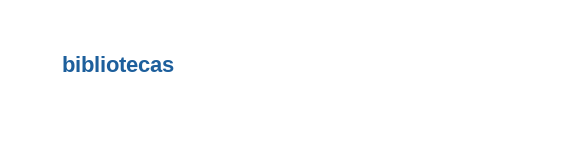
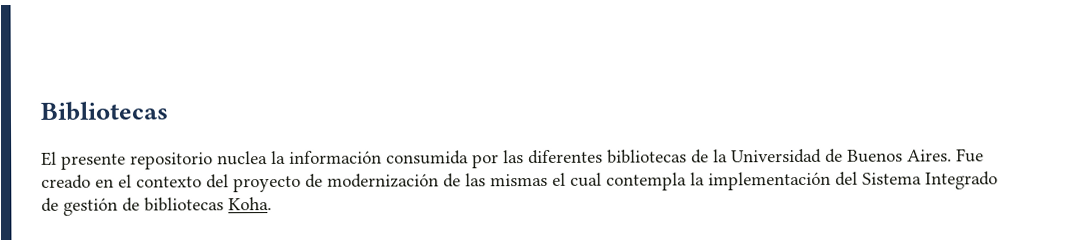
[62,56,174,72] bibliotecas -> [40,101,168,121] [41,148,984,170] [41,171,998,193] [41,197,272,216] Bibliotecas // El presente repositorio nuclea la información consumida por las diferentes bibliotecas de la Universidad de Buenos Aires. Fue creado en el contexto del proyecto de modernización de las mismas el cual contempla la implementación del Sistema Integrado de gestión de bibliotecas Koha.

